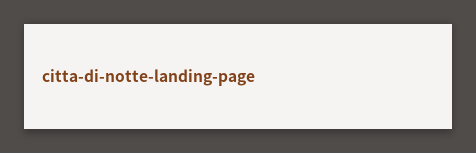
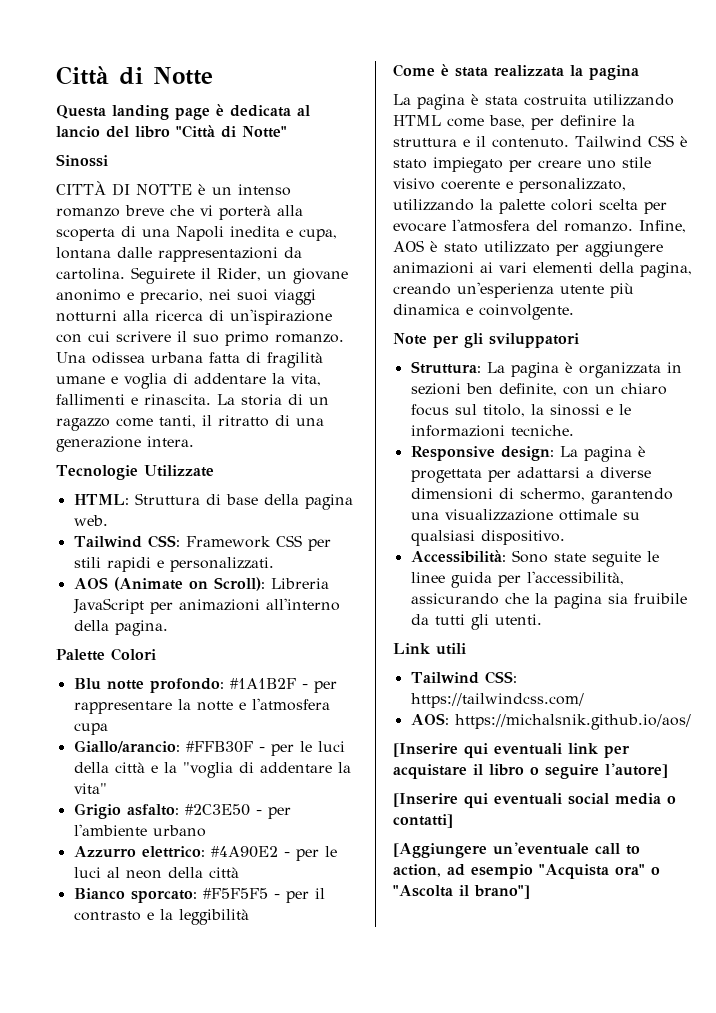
[42,69,255,86] citta-di-notte-landing-page -> [56,66,213,85] [56,104,310,120] [56,125,287,138] [56,154,108,167] [56,181,291,196] [56,205,303,220] [56,226,337,241] [56,247,302,262] [56,267,348,284] [56,289,316,305] [56,309,332,325] [56,331,344,346] [56,352,323,368] [56,373,321,389] [56,394,329,406] [56,415,324,431] [56,436,194,452] [56,465,214,480] [73,493,353,510] [73,515,108,526] [73,535,331,551] [73,557,274,572] [73,577,329,591] [72,598,340,614] [73,620,168,636] [56,648,156,661] [73,678,337,693] [73,698,330,714] [73,723,108,735] [73,740,345,756] [73,762,351,778] [73,783,107,794] [73,803,291,819] [73,824,206,837] [73,846,337,861] [73,867,239,879] [73,888,325,903] [73,909,249,925] [393,64,639,80] [393,94,674,110] [393,115,635,130] [393,135,688,148] [393,157,651,173] [393,178,626,193] [393,199,667,214] [393,219,686,233] [393,240,663,257] [393,262,692,278] [393,282,634,298] [393,304,574,320] [393,333,579,348] [410,361,682,378] [410,383,667,396] [410,404,631,417] [410,425,574,437] [410,446,646,462] [410,467,651,483] [410,488,673,504] [410,509,640,521] [410,530,565,546] [410,550,659,567] [410,571,624,588] [410,593,687,609] [410,614,542,630] [393,643,466,655] [410,671,517,684] [410,693,584,708] [410,713,691,730] [393,743,630,758] [393,763,668,779] [393,793,676,808] [393,814,453,828] [393,842,640,858] [393,864,660,879] [393,885,530,899] Città di Notte // Questa landing page è dedicata al lancio del libro "Città di Notte" // Sinossi // CITTÀ DI NOTTE è un intenso romanzo breve che vi porterà alla scoperta di una Napoli inedita e cupa, lontana dalle rappresentazioni da cartolina. Seguirete il Rider, un giovane anonimo e precario, nei suoi viaggi notturni alla ricerca di un'ispirazione con cui scrivere il suo primo romanzo. Una odissea urbana fatta di fragilità umane e voglia di addentare la vita, fallimenti e rinascita. La storia di un ragazzo come tanti, il ritratto di una generazione intera. // Tecnologie Utilizzate // HTML: Struttura di base della pagina web. // Tailwind CSS: Framework CSS per stili rapidi e personalizzati. // AOS (Animate on Scroll): Libreria JavaScript per animazioni all'interno della pagina. // Palette Colori // Blu notte profondo: #1A1B2F - per rappresentare la notte e l'atmosfera cupa // Giallo/arancio: #FFB30F - per le luci della città e la "voglia di addentare la vita" // Grigio asfalto: #2C3E50 - per l'ambiente urbano // Azzurro elettrico: #4A90E2 - per le luci al neon della città // Bianco sporcato: #F5F5F5 - per il contrasto e la leggibilità // Come è stata realizzata la pagina // La pagina è stata costruita utilizzando HTML come base, per definire la struttura e il contenuto. Tailwind CSS è stato impiegato per creare uno stile visivo coerente e personalizzato, utilizzando la palette colori scelta per evocare l'atmosfera del romanzo. Infine, AOS è stato utilizzato per aggiungere animazioni ai vari elementi della pagina, creando un'esperienza utente più dinamica e coinvolgente. // Note per gli sviluppatori // Struttura: La pagina è organizzata in sezioni ben definite, con un chiaro focus sul titolo, la sinossi e le informazioni tecniche. // Responsive design: La pagina è progettata per adattarsi a diverse dimensioni di schermo, garantendo una visualizzazione ottimale su qualsiasi dispositivo. // Accessibilità: Sono state seguite le linee guida per l'accessibilità, assicurando che la pagina sia fruibile da tutti gli utenti. // Link utili // Tailwind CSS: https://tailwindcss.com/ // AOS: https://michalsnik.github.io/aos/ // [Inserire qui eventuali link per acquistare il libro o seguire l'autore] // [Inserire qui eventuali social media o contatti] // [Aggiungere un'eventuale call to action, ad esempio "Acquista ora" o "Ascolta il brano"]

